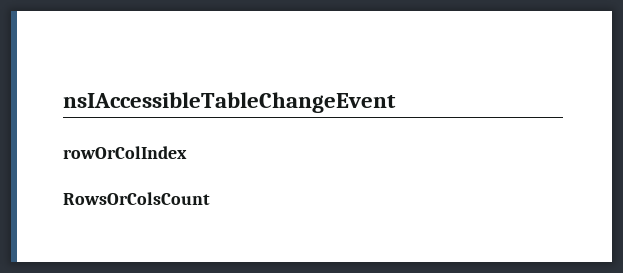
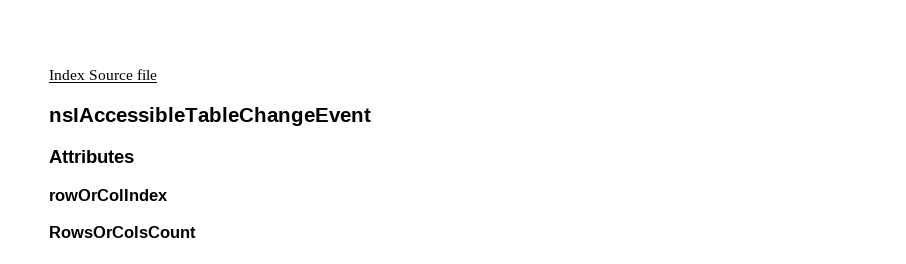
(63, 102) none -> [49,69,158,80] Index Source file //
(396, 102) none -> [49,150,134,163] // Attributes

